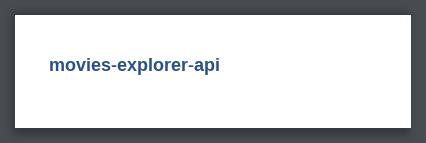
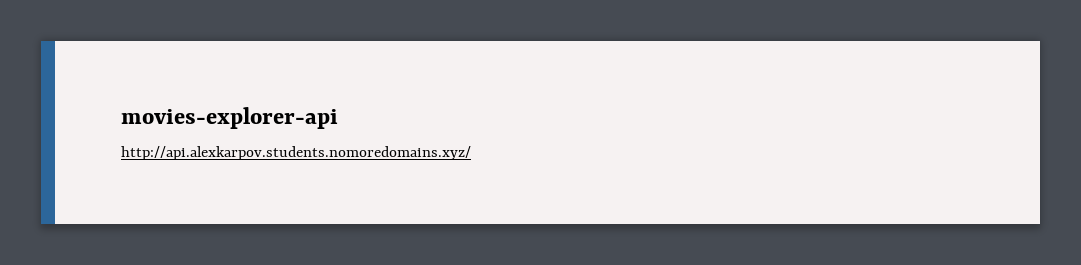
(220, 66) none -> [121,146,471,160] // http://api.alexkarpov.students.nomoredomains.xyz/

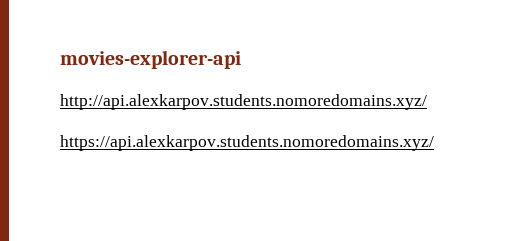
(471, 153) none -> [60,135,434,151] // https://api.alexkarpov.students.nomoredomains.xyz/

